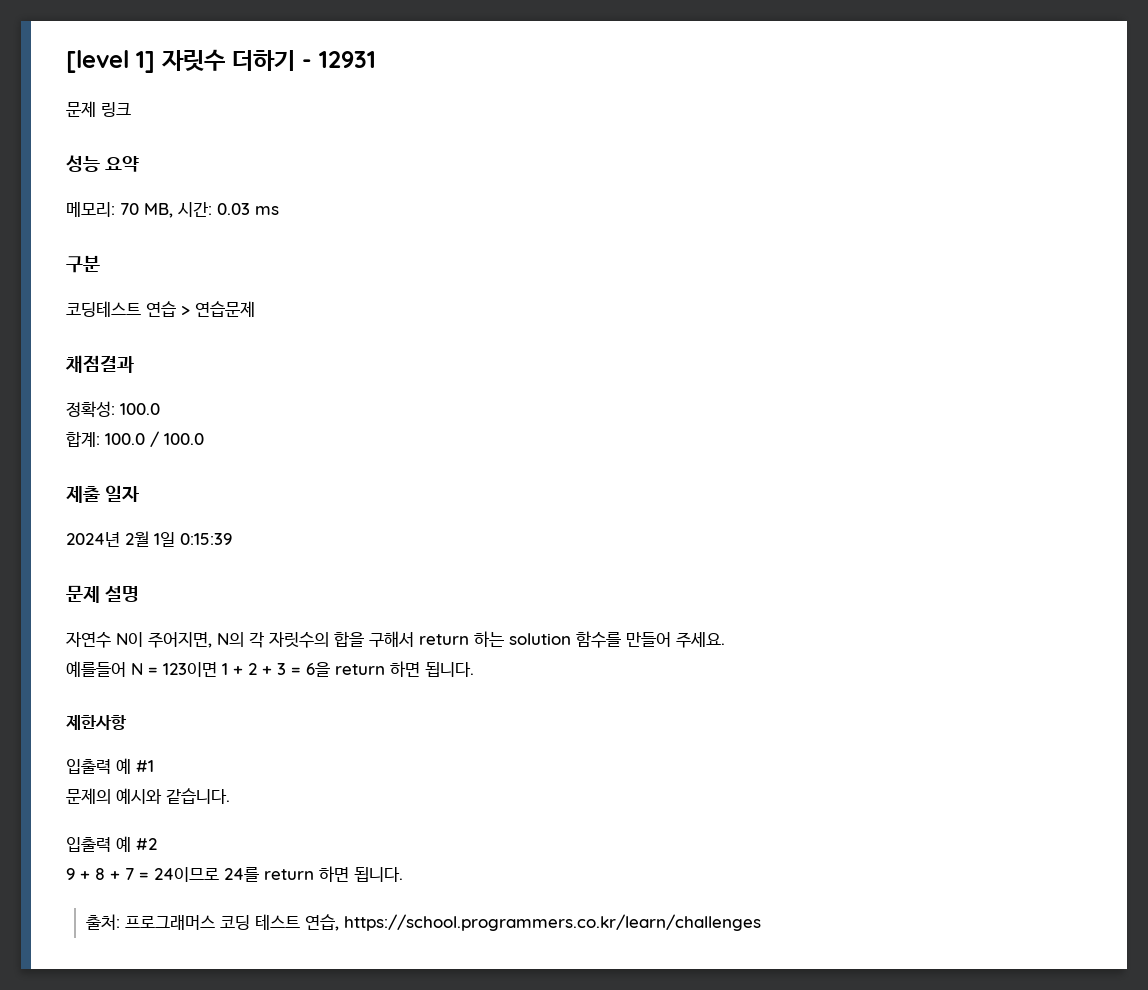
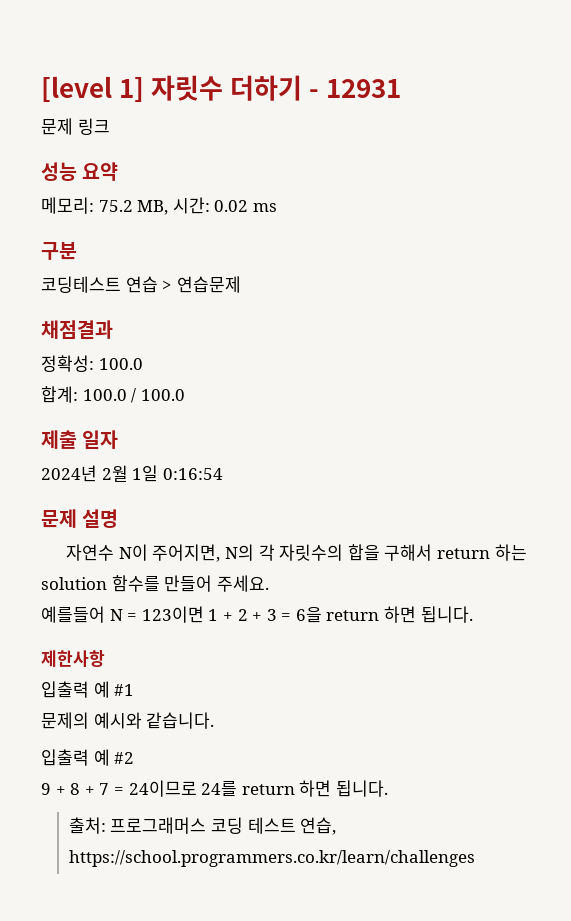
[120,203,139,215] 70 -> [98,200,133,212] 75.2
[217,203,250,215] 0.03 -> [214,200,249,212] 0.02
[180,533,232,545] 0:15:39 -> [162,468,223,480] 0:16:54

